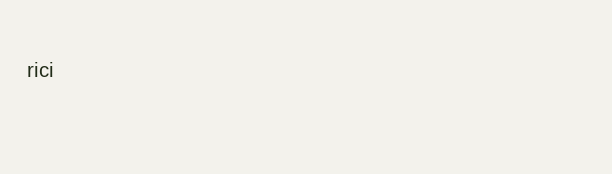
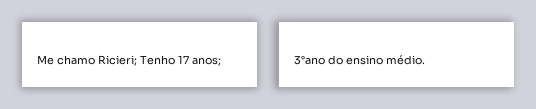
[27,62,54,77] rici -> [37,55,425,66] Me chamo Ricieri; Tenho 17 anos; 3°ano do ensino médio.

